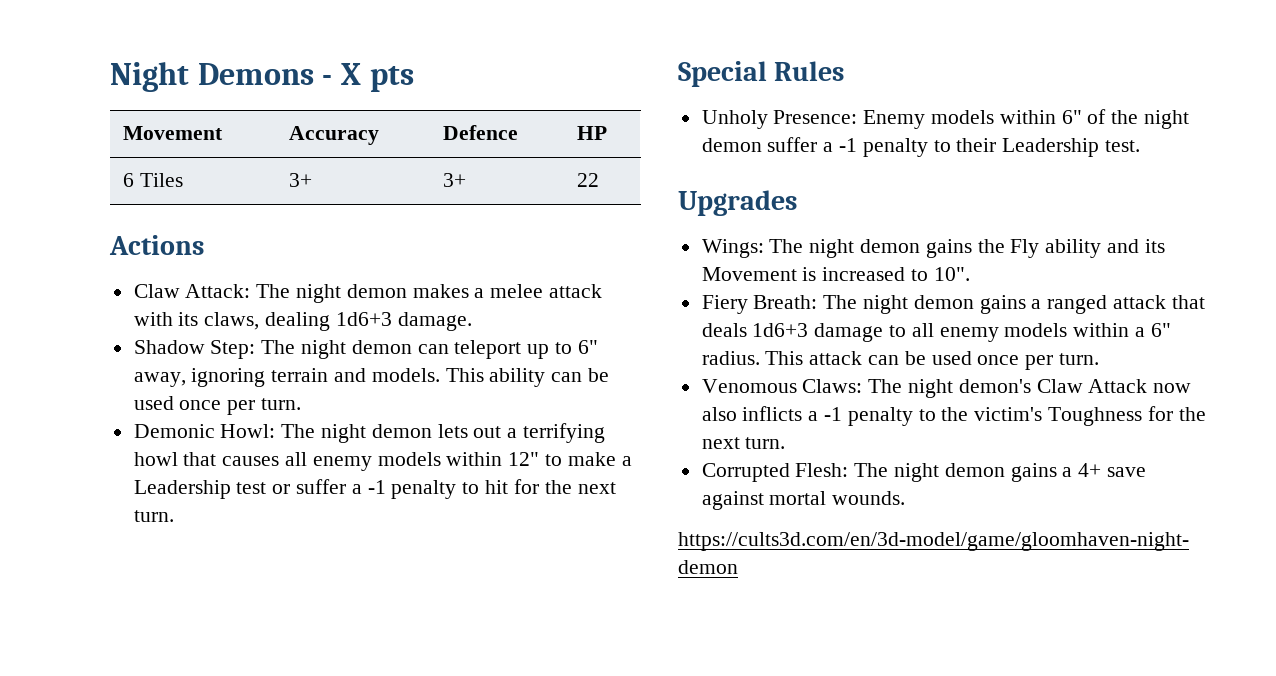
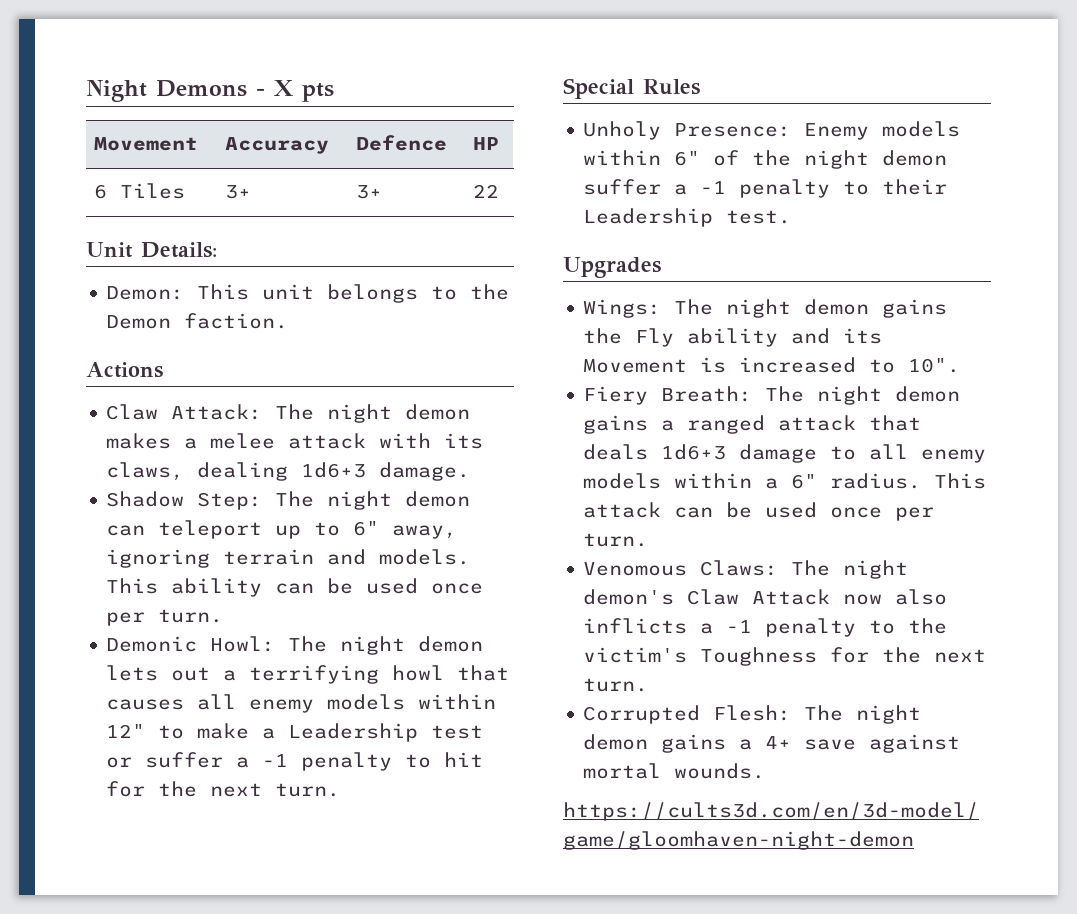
(600, 180) none -> [86,242,217,258] [106,284,510,303] [106,313,289,329] // Unit Details: // Demon: This unit belongs to the Demon faction.

